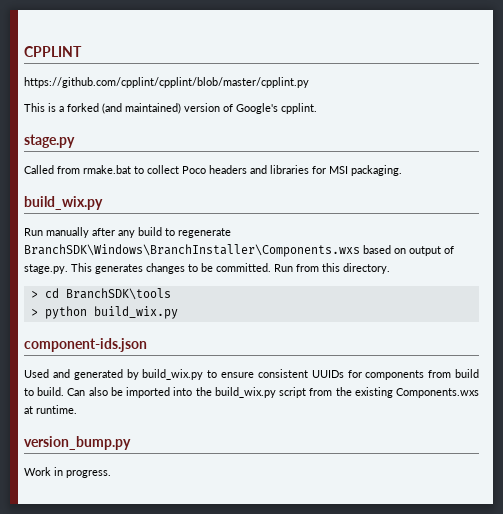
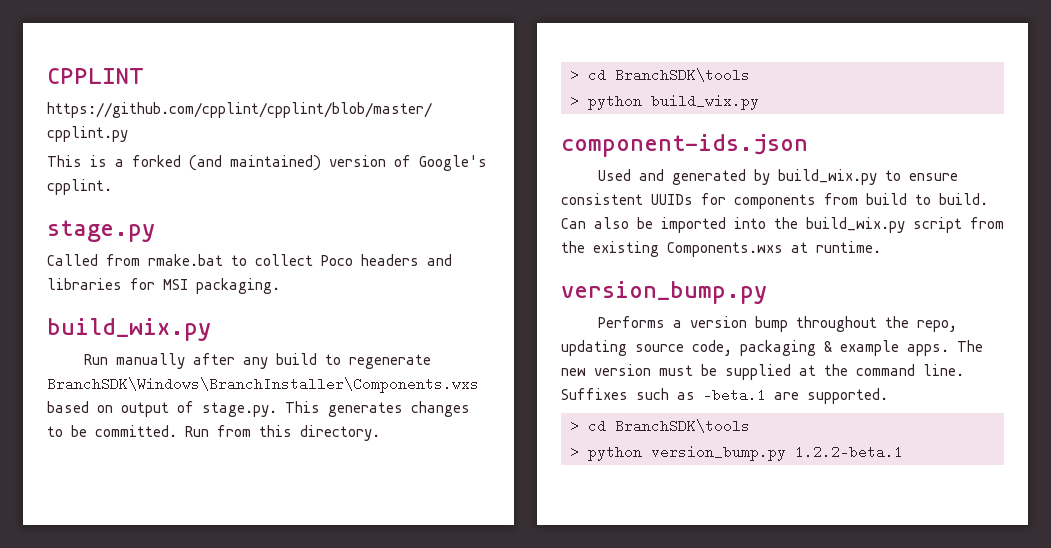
[24,467,111,478] Work in progress. -> [598,316,958,332] [561,340,983,356] [561,364,964,380] [561,388,888,404] [570,419,750,433] [570,445,903,461] Performs a version bump throughout the repo, updating source code, packaging & example apps. The new version must be supplied at the command line. Suffixes such as -beta.1 are supported. // > cd BranchSDK\tools // > python version_bump.py 1.2.2-beta.1

